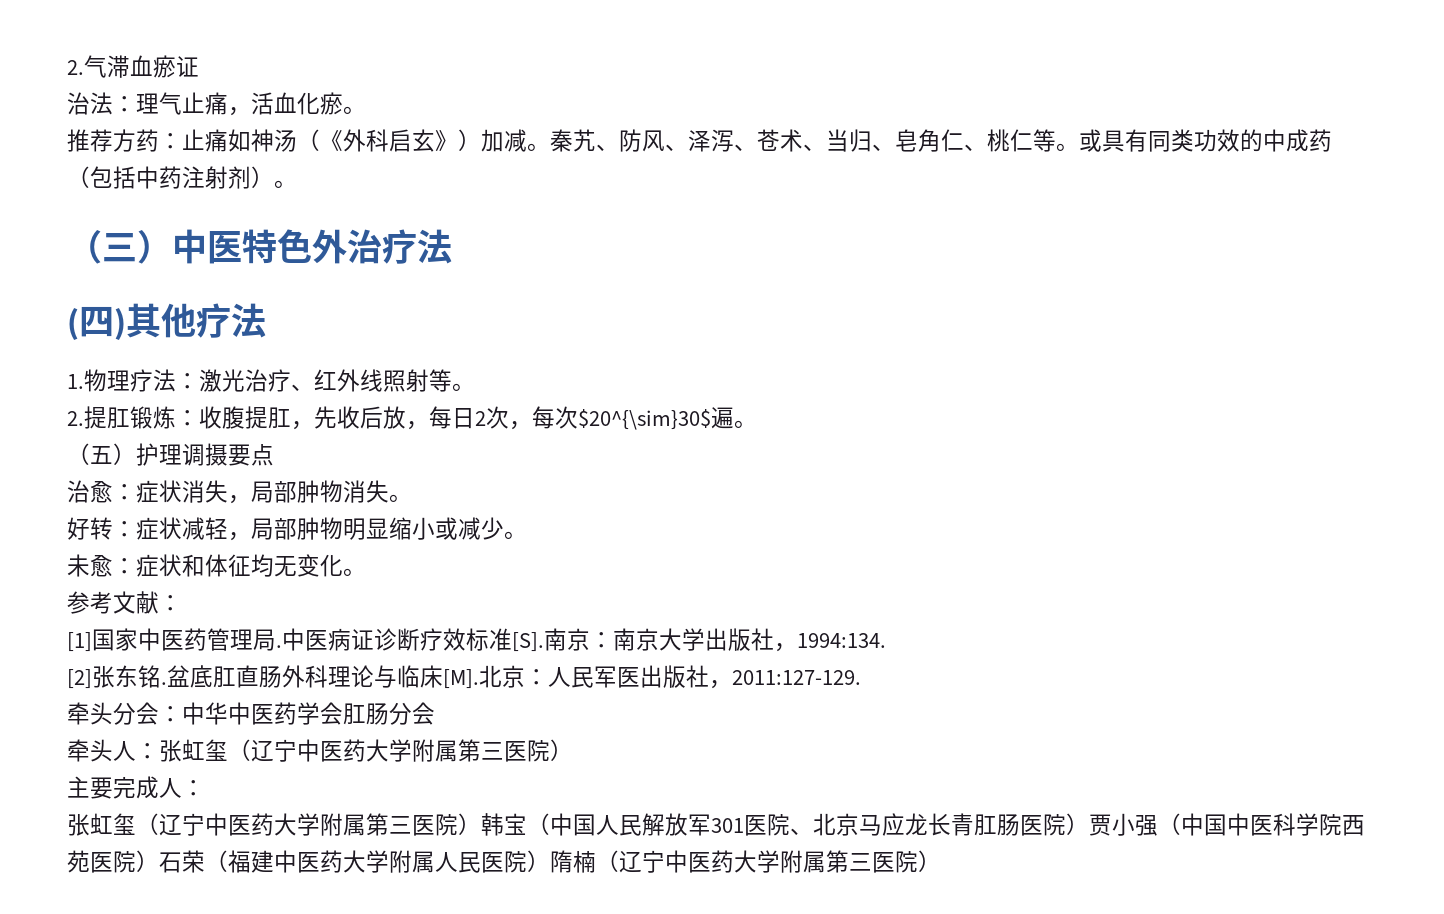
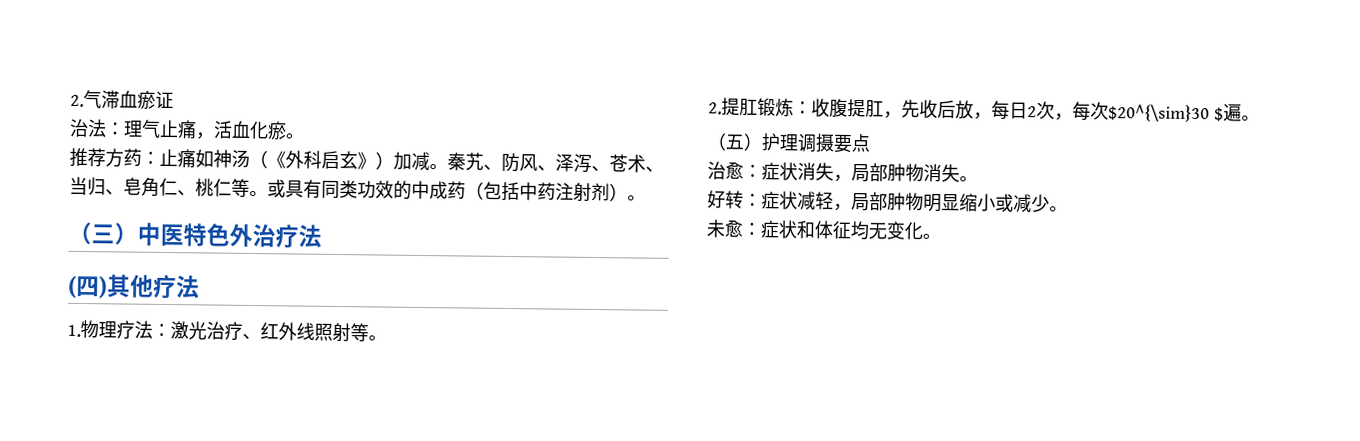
[578,409,711,430] $20^{\sim}30$ -> [1108,104,1224,123] $20^{\sim}30 $
[67,591,182,614] [67,628,886,652] [67,665,861,689] [67,702,435,725] [67,739,573,762] [67,776,205,799] [67,813,1365,836] [67,850,941,873] // 参考文献： // [1]国家中医药管理局.中医病证诊断疗效标准[S].南京：南京大学出版社，1994:134. // [2]张东铭.盆底肛直肠外科理论与临床[M].北京：人民军医出版社，2011:127-129. // 牵头分会：中华中医药学会肛肠分会 // 牵头人：张虹玺（辽宁中医药大学附属第三医院） // 主要完成人： // 张虹玺（辽宁中医药大学附属第三医院）韩宝（中国人民解放军301医院、北京马应龙长青肛肠医院）贾小强（中国中医科学院西苑医院）石荣（福建中医药大学附属人民医院）隋楠（辽宁中医药大学附属第三医院） -> (941, 236) none

